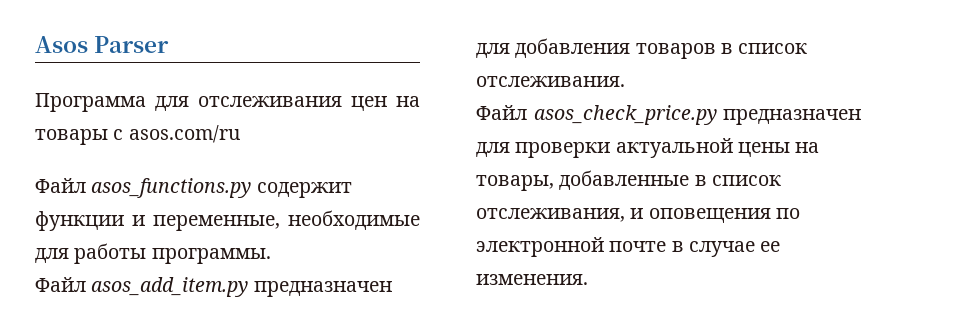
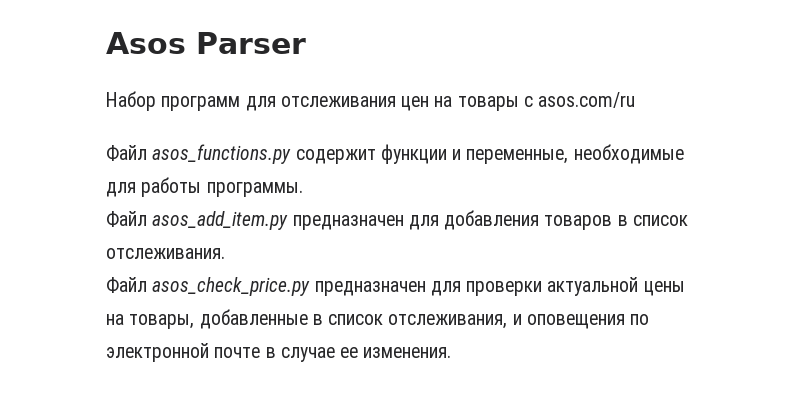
[35,93,146,112] Программа -> [106,91,241,111] Набор программ

